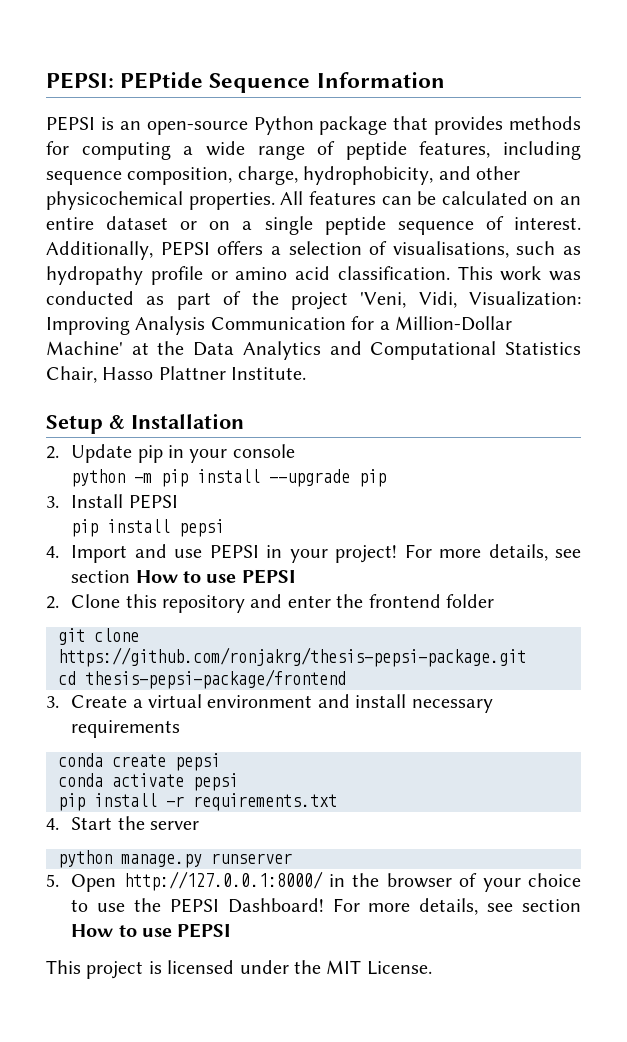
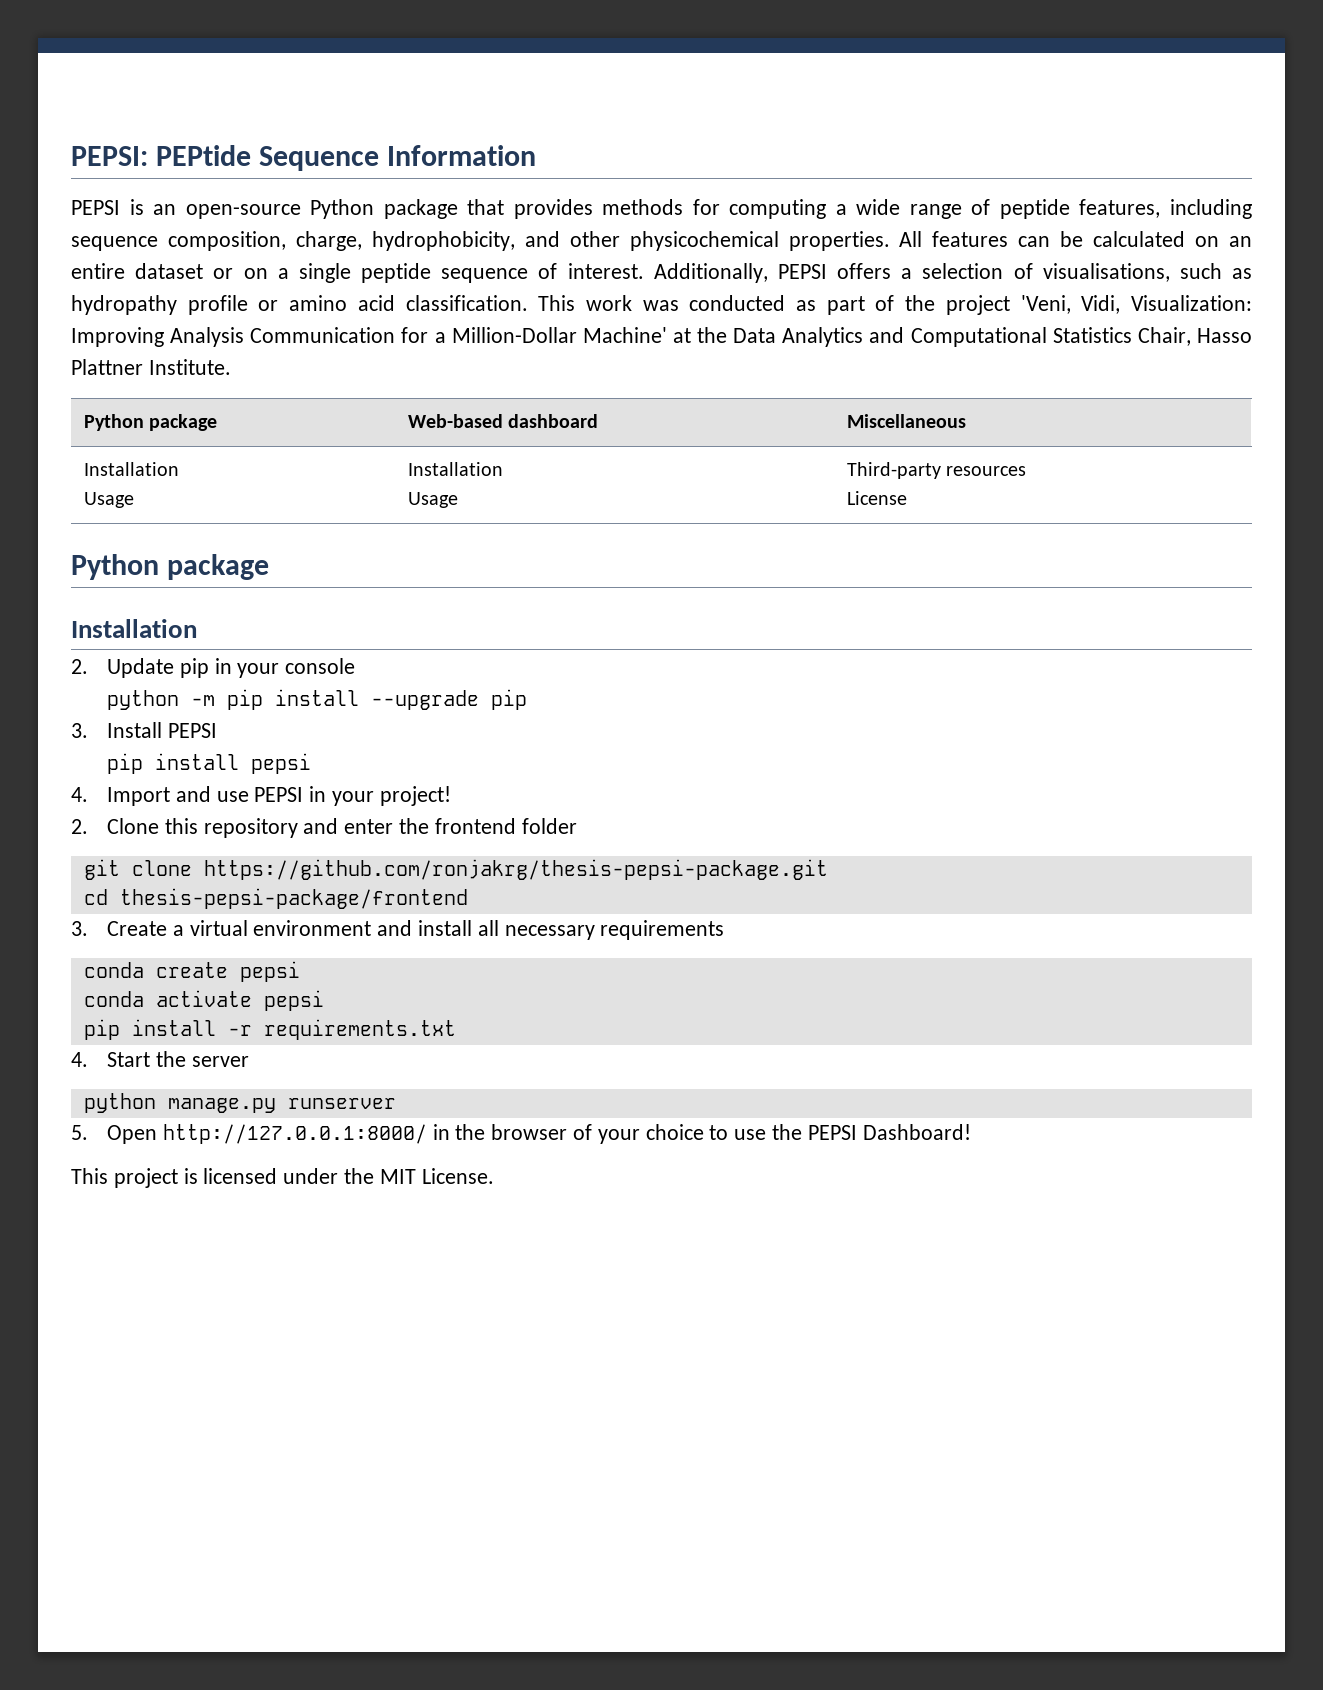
[46,415,125,434] // Setup & -> [83,414,218,431] [407,414,599,428] [846,414,966,428] [83,462,179,476] [83,492,134,508] [407,462,503,476] [407,492,458,508] [846,462,1027,479] [846,491,907,505] [71,554,270,580] // Python package | Web-based dashboard | Miscellaneous // Installation // Usage | Installation // Usage | Third-party resources // License // Python package //
[404,544,581,561] [71,569,296,584] For more details, see section How to use PEPSI -> (451, 796) none
(407, 701) none -> [477,920,499,936] all
[332,898,581,915] [71,923,232,938] For more details, see section How to use PEPSI -> (971, 1132) none

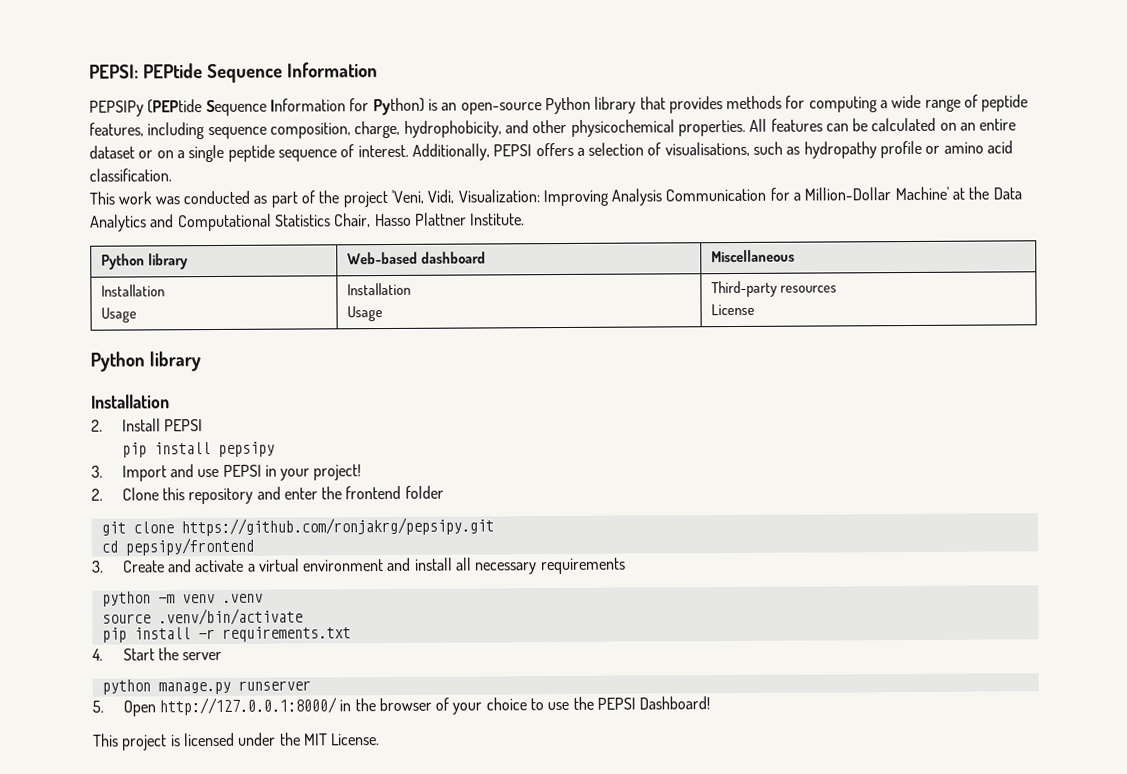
[71,200,120,215] PEPSI -> [89,97,425,117] PEPSIPy (PEPtide Sequence Information for Python)
[383,199,458,219] package -> [594,96,637,114] library
(528, 303) none -> (172, 175) //
[149,414,218,431] package -> [147,253,188,270] library
[167,554,270,580] package -> [148,351,201,372] library
[106,658,356,678] [106,689,527,710] [71,723,88,738] Update pip in your console // python -m pip install --upgrade pip // 3. -> (103, 425) none
[250,753,311,774] [71,787,88,802] pepsi // 4. -> [217,441,275,457] [91,465,103,478] pepsipy // 3.
[203,859,828,880] https://github.com/ronjakrg/thesis-pepsi-package.git -> [180,517,494,537] https://github.com/ronjakrg/pepsipy.git
[119,888,468,909] thesis-pepsi-package/frontend -> [124,537,254,556] pepsipy/frontend
(167, 928) none -> [166,559,245,573] and activate
[83,961,300,982] [83,990,324,1011] conda create pepsi // conda activate pepsi -> [101,591,263,607] [101,608,303,626] python -m venv .venv // source .venv/bin/activate

